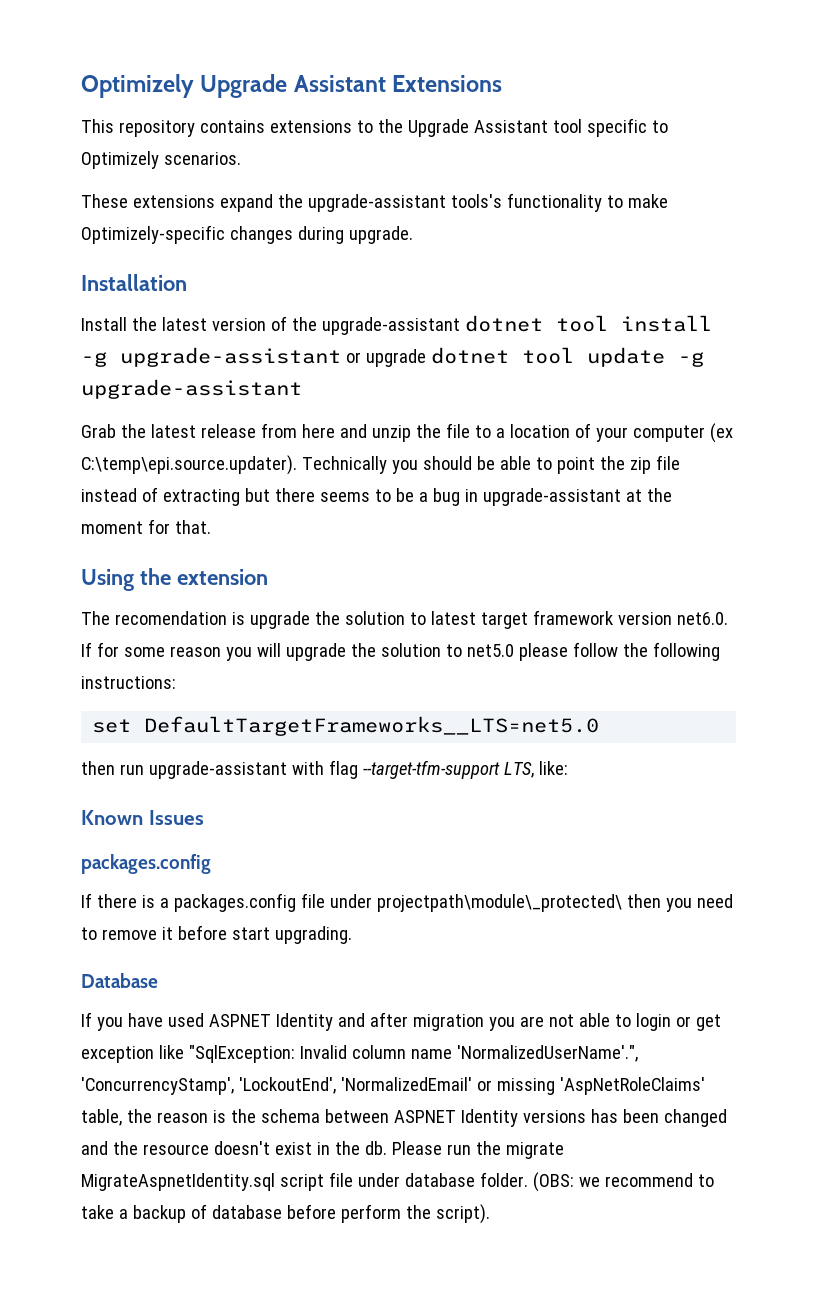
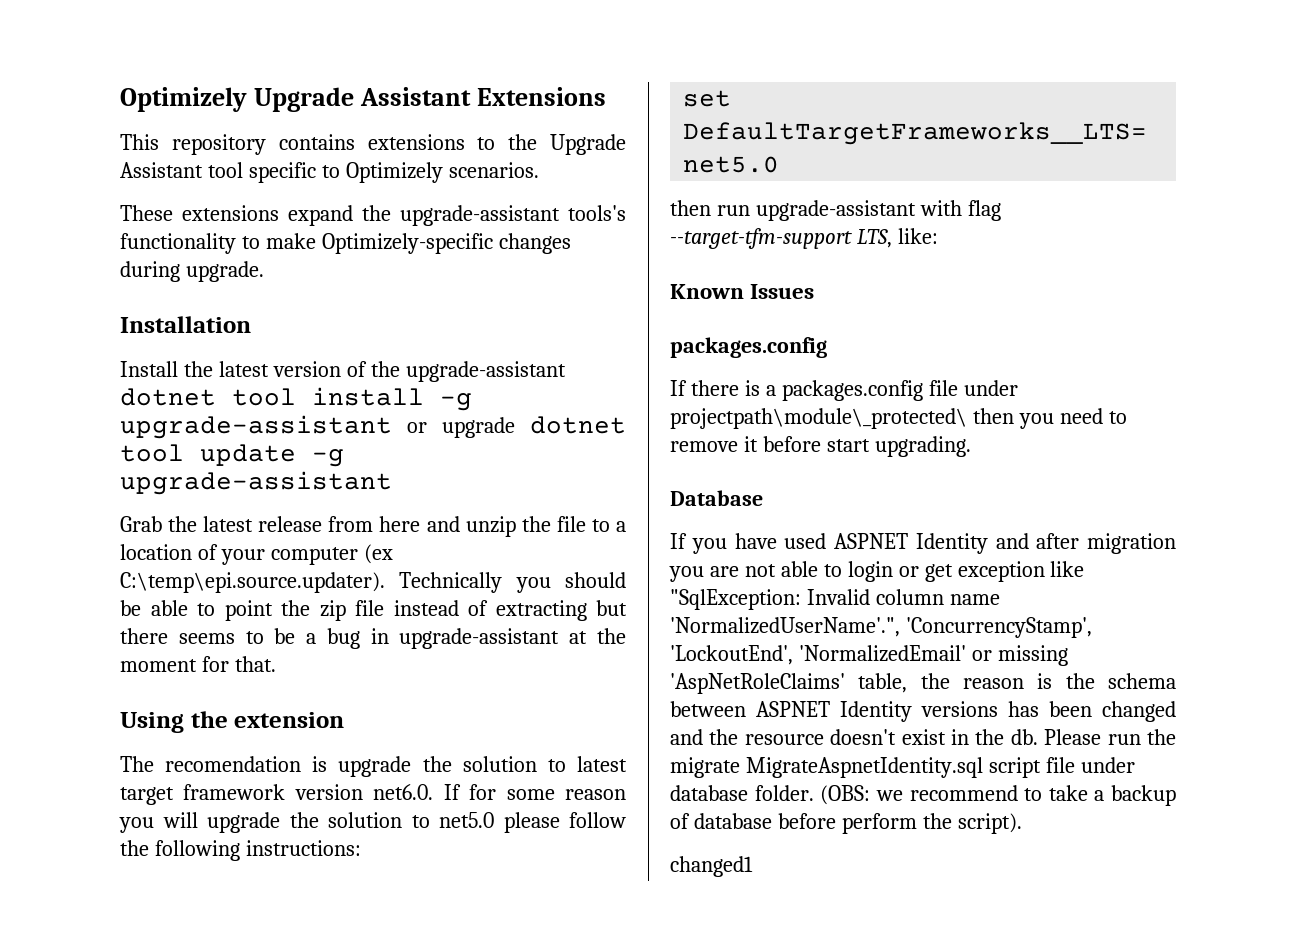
(490, 1214) none -> [670,856,753,877] // changed1

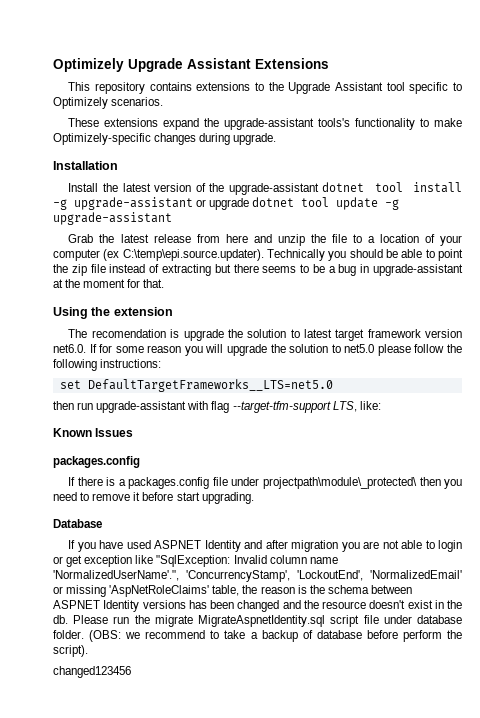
[670,856,753,877] changed1 -> [53,666,131,678] changed123456

